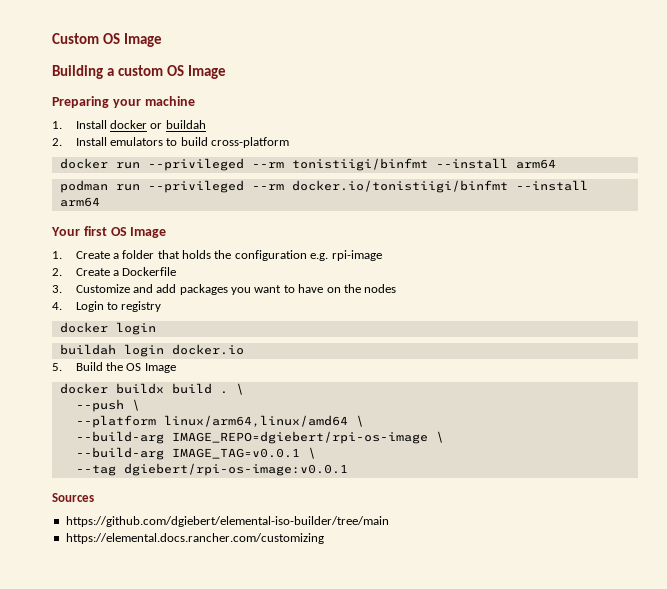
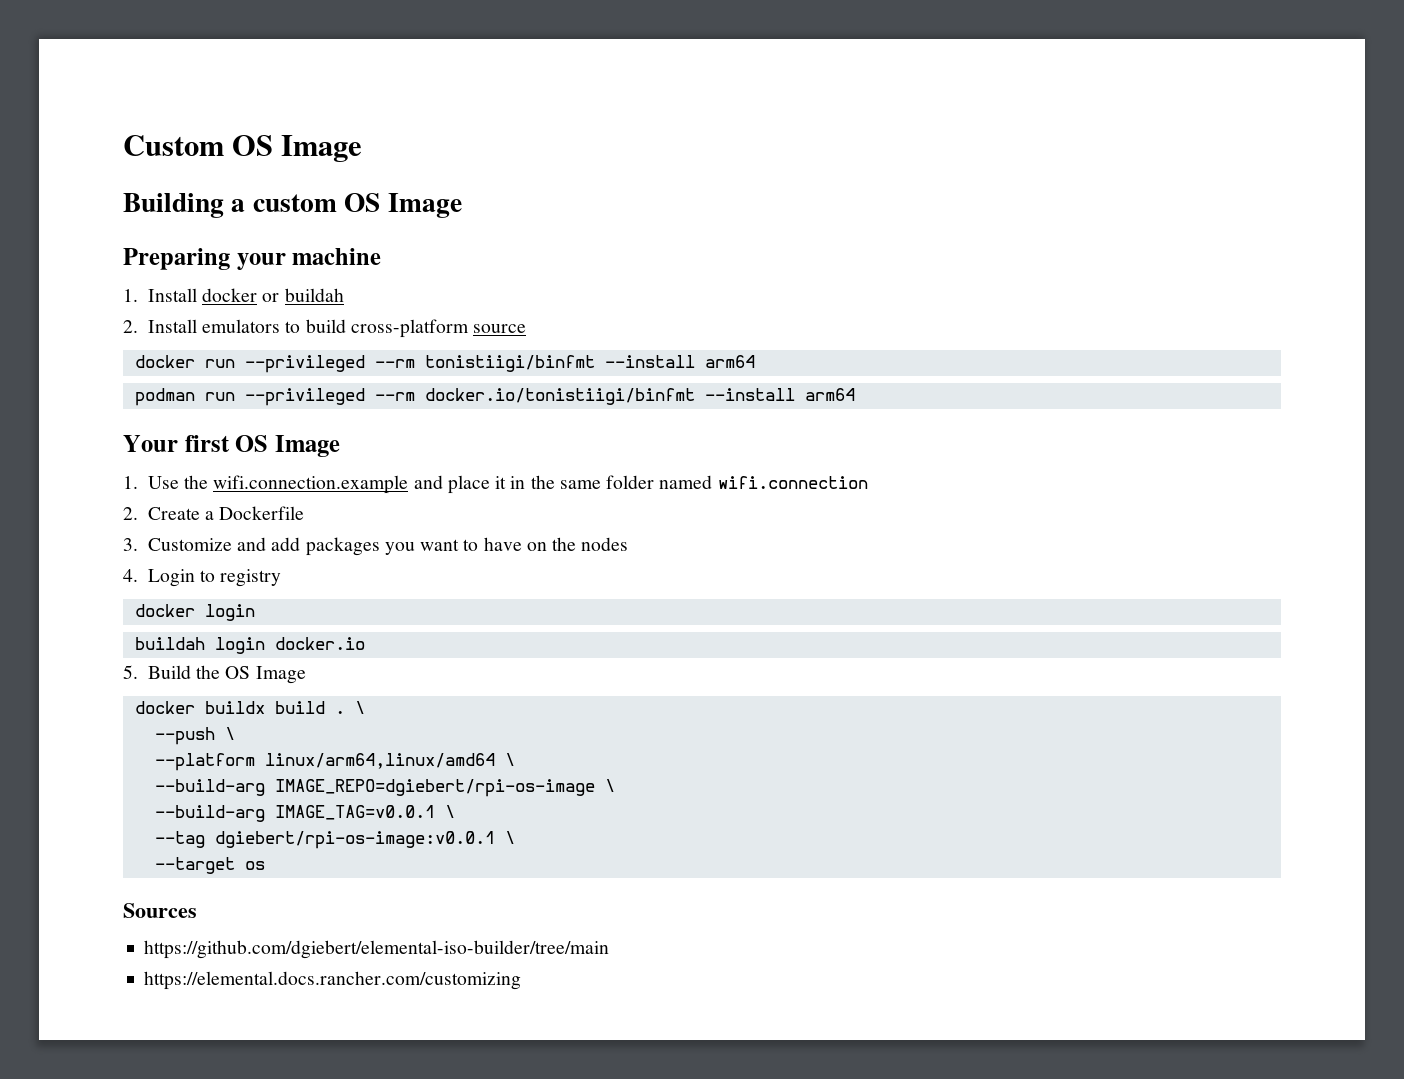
(290, 142) none -> [473,324,527,333] source
[75,250,382,261] Create a folder that holds the configuration e.g. rpi-image -> [147,475,868,494] Use the wifi.connection.example and place it in the same folder named wifi.connection
(348, 469) none -> [504,831,515,844] [154,857,265,874] \ // --target os

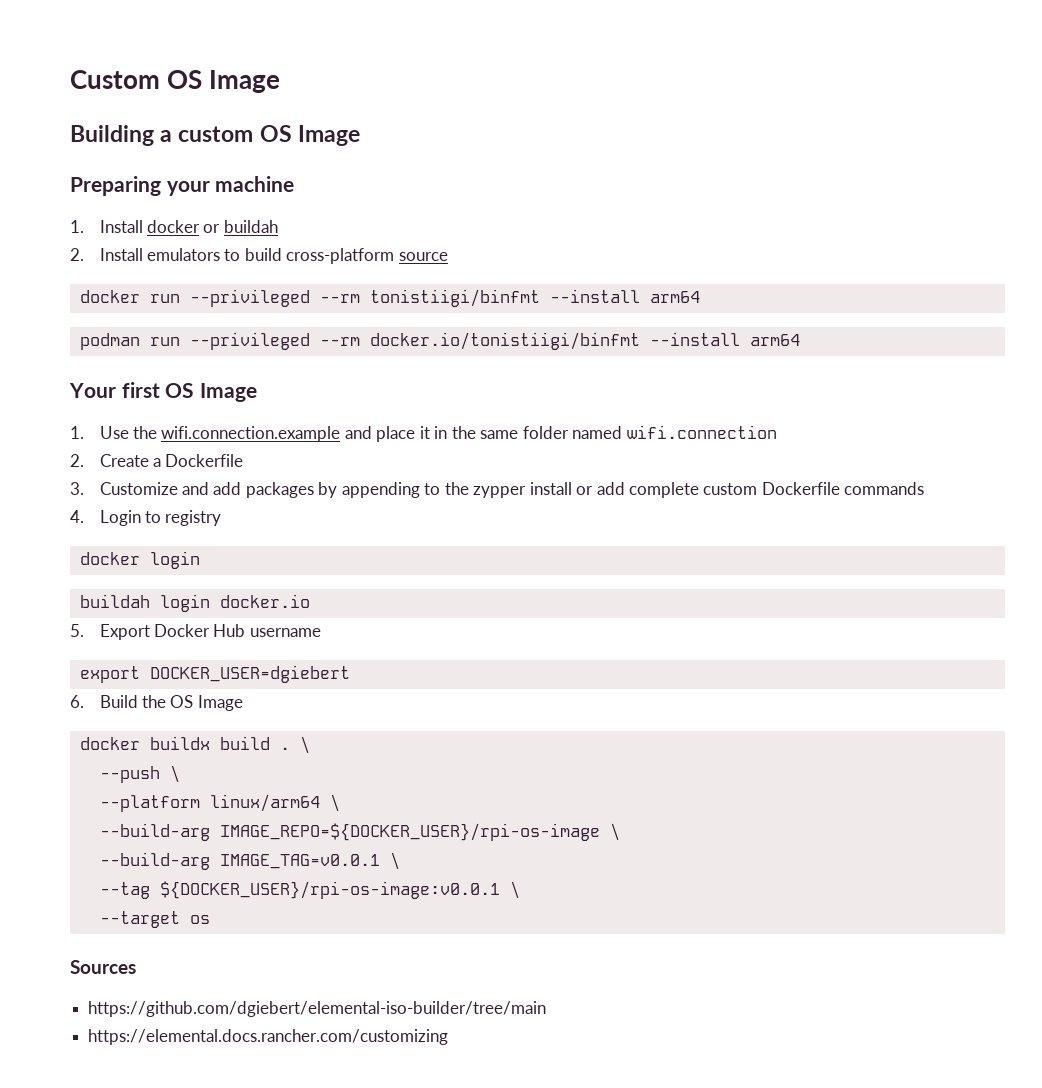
[384,537,629,555] you want to have on the nodes -> [318,482,925,498] by appending to the zypper install or add complete custom Dockerfile commands
(138, 672) none -> [99,624,321,640] [79,665,350,683] [70,695,84,708] Export Docker Hub username // export DOCKER_USER=dgiebert // 6.
[264,753,515,769] [154,779,595,797] linux/arm64,linux/amd64 \ // --build-arg IMAGE_REPO=dgiebert/rpi-os-image -> [209,794,340,812] [99,823,600,841] linux/arm64 \ // --build-arg IMAGE_REPO=${DOCKER_USER}/rpi-os-image
[214,831,495,849] dgiebert/rpi-os-image:v0.0.1 -> [159,881,500,899] ${DOCKER_USER}/rpi-os-image:v0.0.1

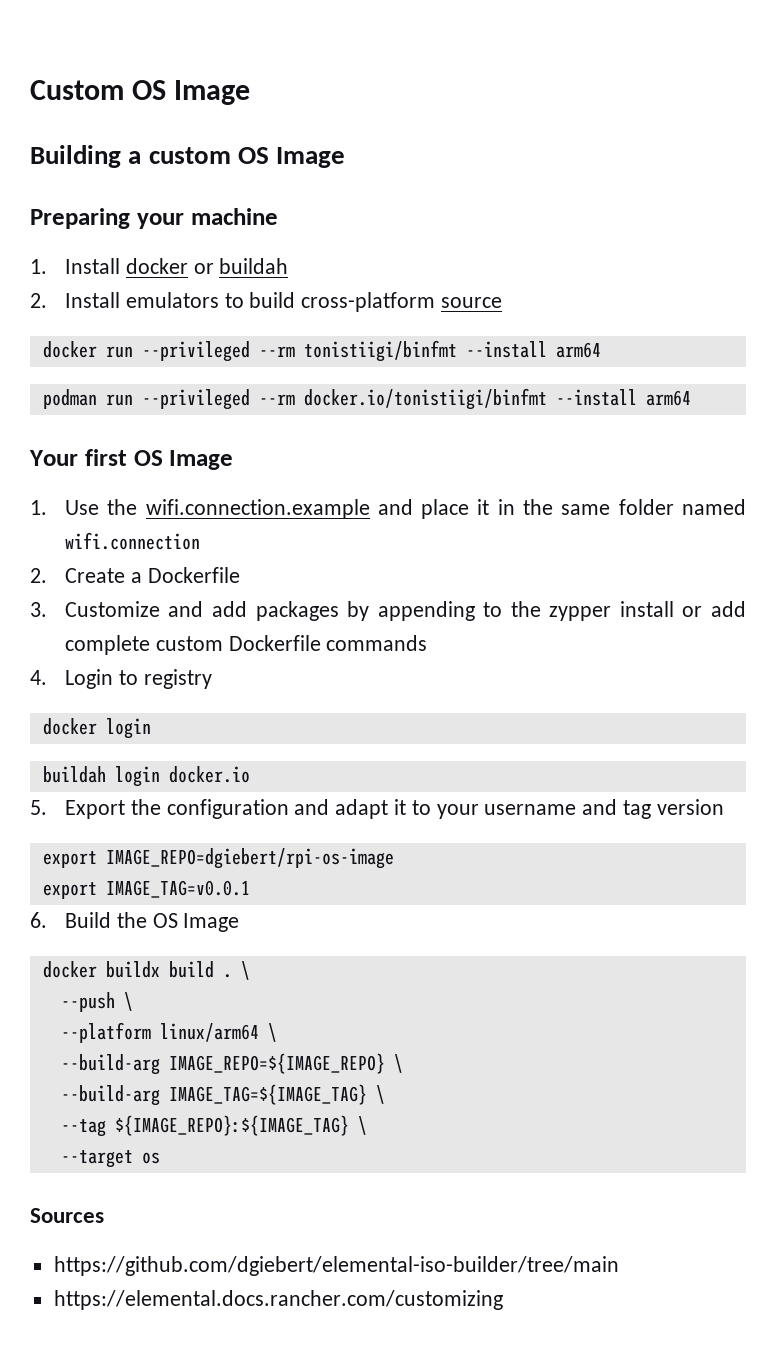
[153,624,321,637] [79,665,350,683] Docker Hub username // export DOCKER_USER=dgiebert -> [130,799,724,819] [42,848,394,869] [42,880,250,899] the configuration and adapt it to your username and tag version // export IMAGE_REPO=dgiebert/rpi-os-image // export IMAGE_TAG=v0.0.1
[219,823,620,841] [99,852,380,870] IMAGE_REPO=${DOCKER_USER}/rpi-os-image \ // --build-arg IMAGE_TAG=v0.0.1 -> [168,1053,403,1074] [60,1084,367,1106] IMAGE_REPO=${IMAGE_REPO} \ // --build-arg IMAGE_TAG=${IMAGE_TAG}
[159,881,500,899] ${DOCKER_USER}/rpi-os-image:v0.0.1 -> [114,1115,349,1136] ${IMAGE_REPO}:${IMAGE_TAG}

